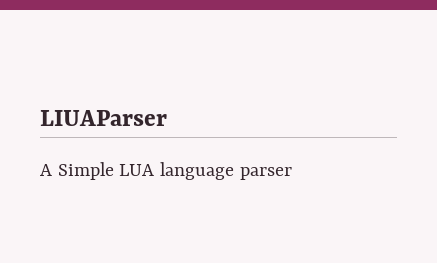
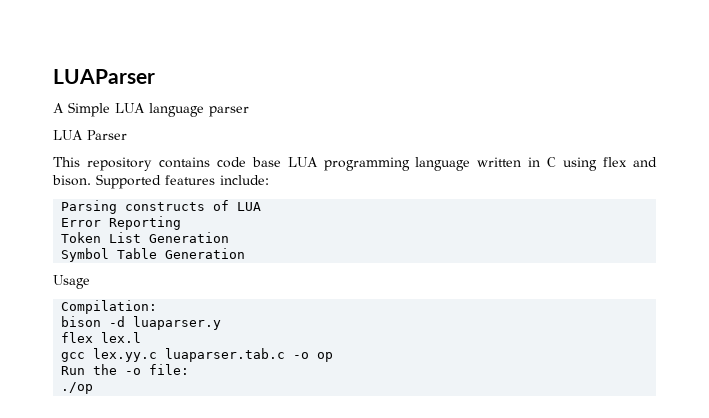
[40,110,167,126] LIUAParser -> [53,69,155,84] LUAParser
(292, 173) none -> [53,130,127,140] [53,157,657,171] [52,174,269,189] [61,200,262,214] [61,216,182,230] [61,232,230,243] [61,248,246,262] [53,275,90,289] [61,300,158,314] [61,316,222,330] [61,332,142,343] [61,348,334,362] [61,364,190,375] [61,382,94,394] // LUA Parser // This repository contains code base LUA programming language written in C using flex and bison. Supported features include: // Parsing constructs of LUA // Error Reporting // Token List Generation // Symbol Table Generation // Usage // Compilation: // bison -d luaparser.y // flex lex.l // gcc lex.yy.c luaparser.tab.c -o op // Run the -o file: // ./op

